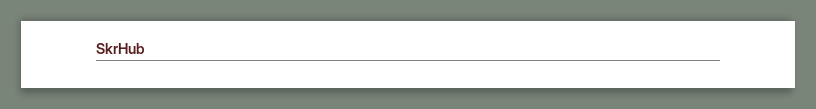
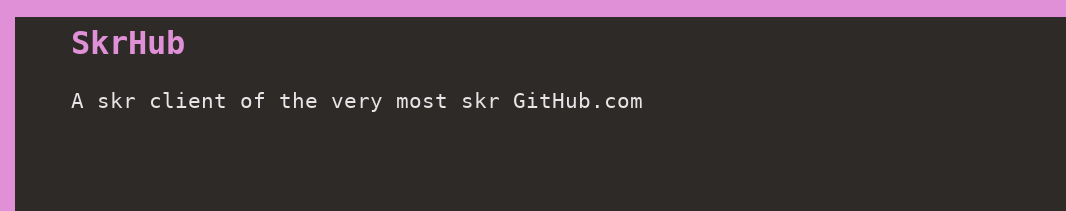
(145, 48) none -> [71,92,643,112] // A skr client of the very most skr GitHub.com

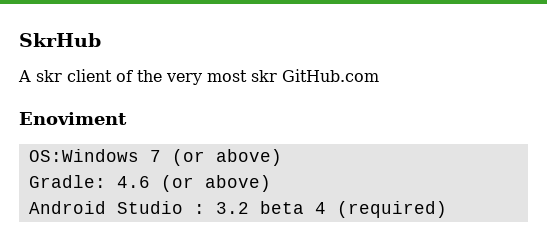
(643, 100) none -> [19,112,127,125] [28,149,282,166] [28,175,271,192] [28,201,447,218] // Enoviment // OS:Windows 7 (or above) // Gradle: 4.6 (or above) // Android Studio : 3.2 beta 4 (required)

